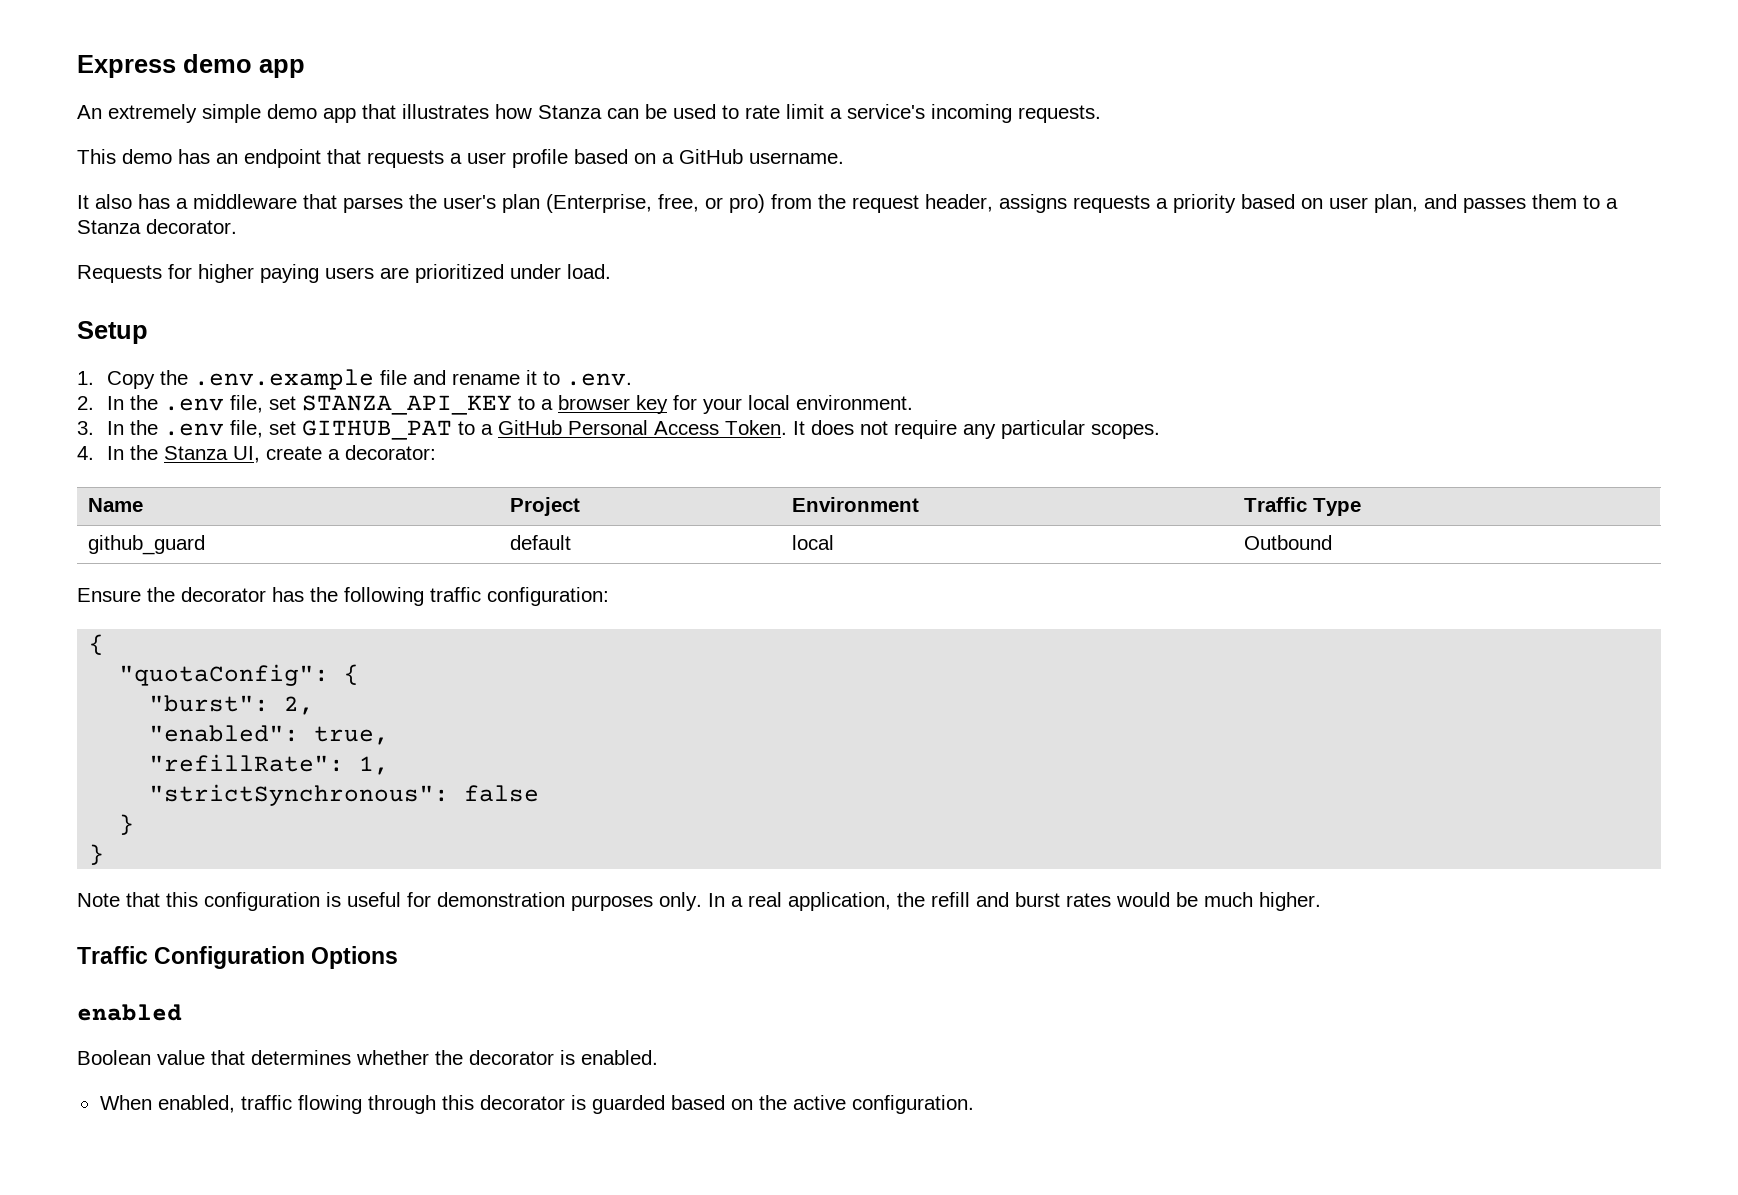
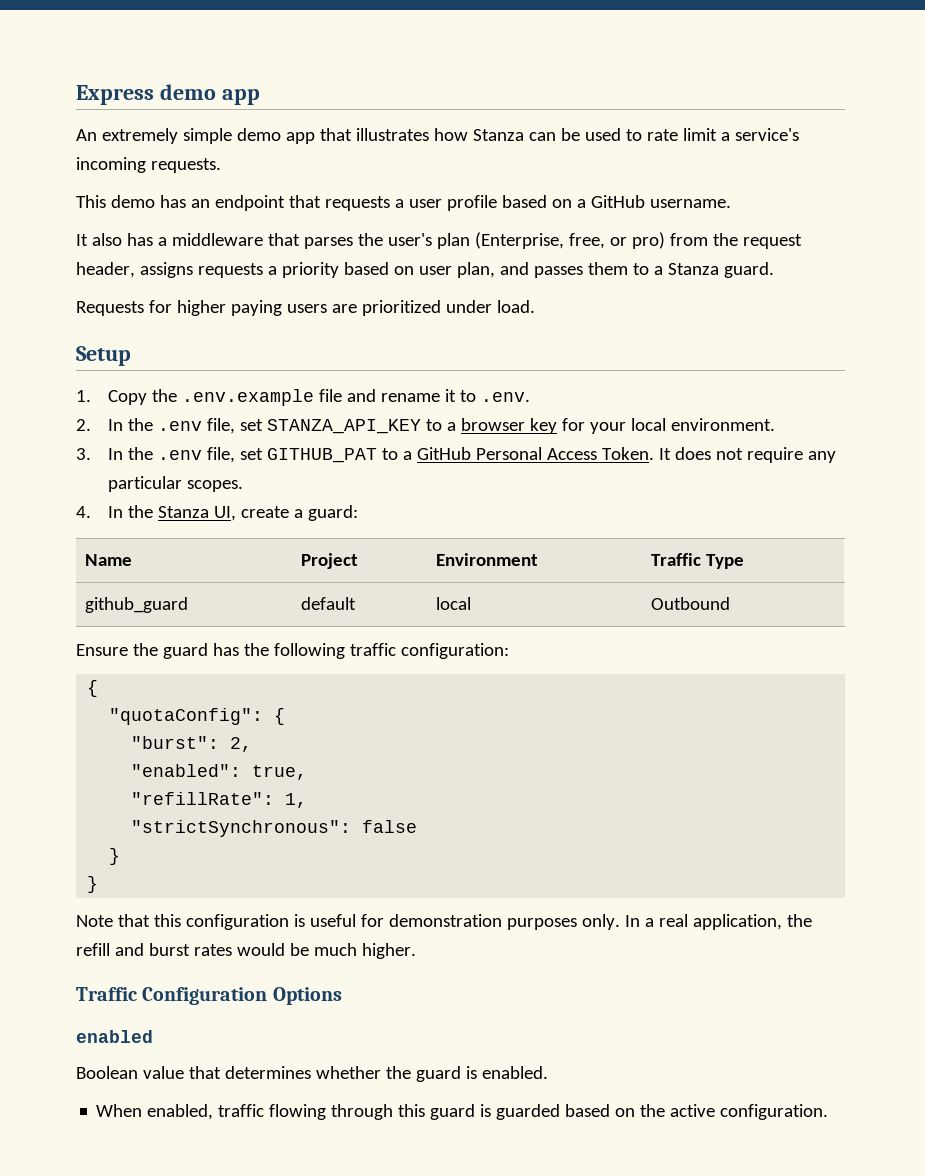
[146,219,237,234] decorator. -> [723,262,774,278] guard.
[344,445,436,460] decorator: -> [307,505,358,521] guard:
[181,587,266,602] decorator -> [162,643,208,659] guard
[469,1050,554,1065] decorator -> [415,1066,461,1082] guard
[479,1095,565,1110] decorator -> [430,1104,476,1120] guard

